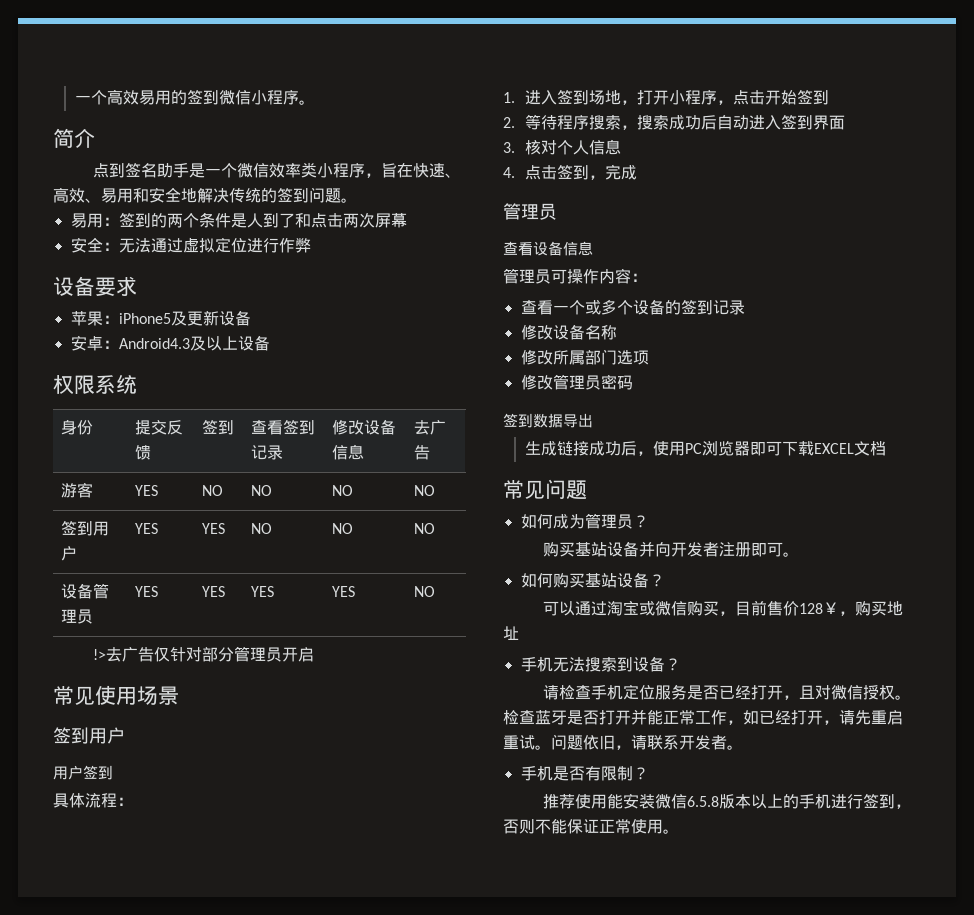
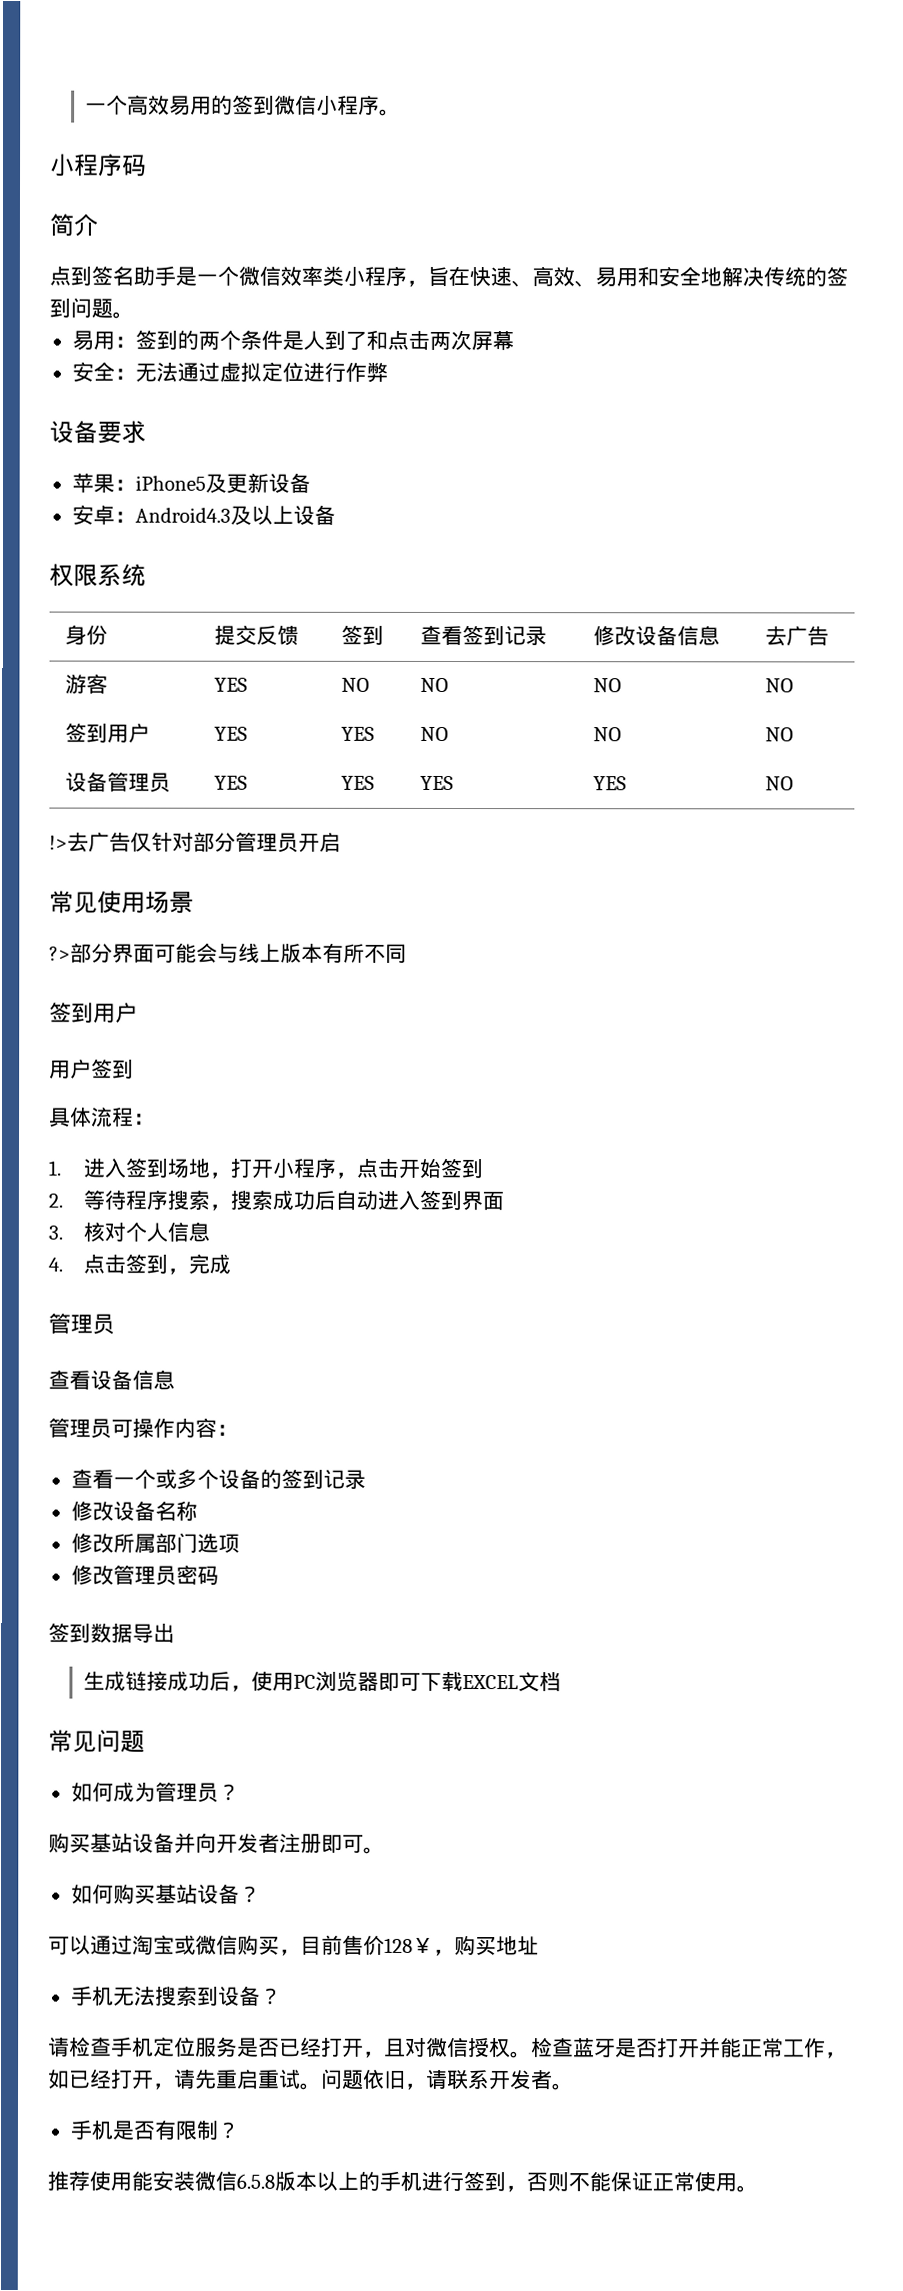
(316, 102) none -> [50,153,147,177] // 小程序码
(179, 695) none -> [49,942,407,964] // ?>部分界面可能会与线上版本有所不同

